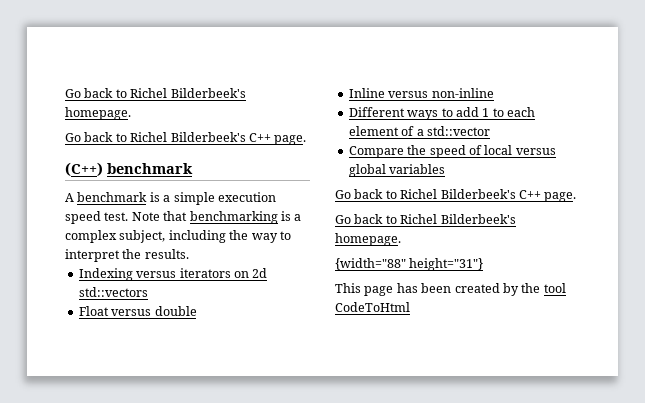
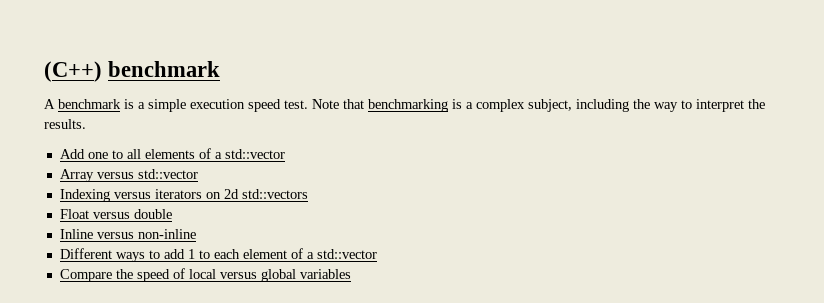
[65,88,246,98] [65,107,131,120] [65,132,307,145] Go back to Richel Bilderbeek's homepage. // Go back to Richel Bilderbeek's C++ page. // -> (44, 71) none
(189, 254) none -> [59,148,285,159] [59,169,198,182] // Add one to all elements of a std::vector // Array versus std::vector
[335,189,577,202] [335,214,516,224] [335,233,401,246] [335,258,484,271] [335,283,566,296] [335,302,410,312] // Go back to Richel Bilderbeek's C++ page. // Go back to Richel Bilderbeek's homepage. // {width="88" height="31"} // This page has been created by the tool CodeToHtml -> (351, 274) none

